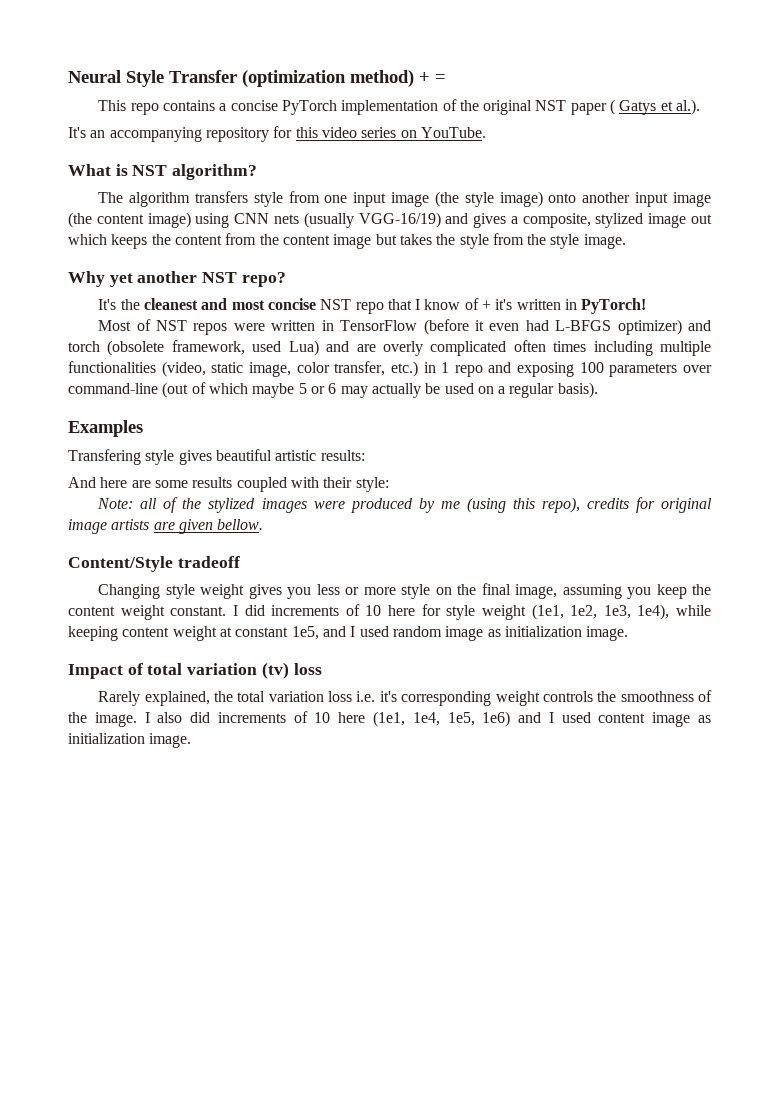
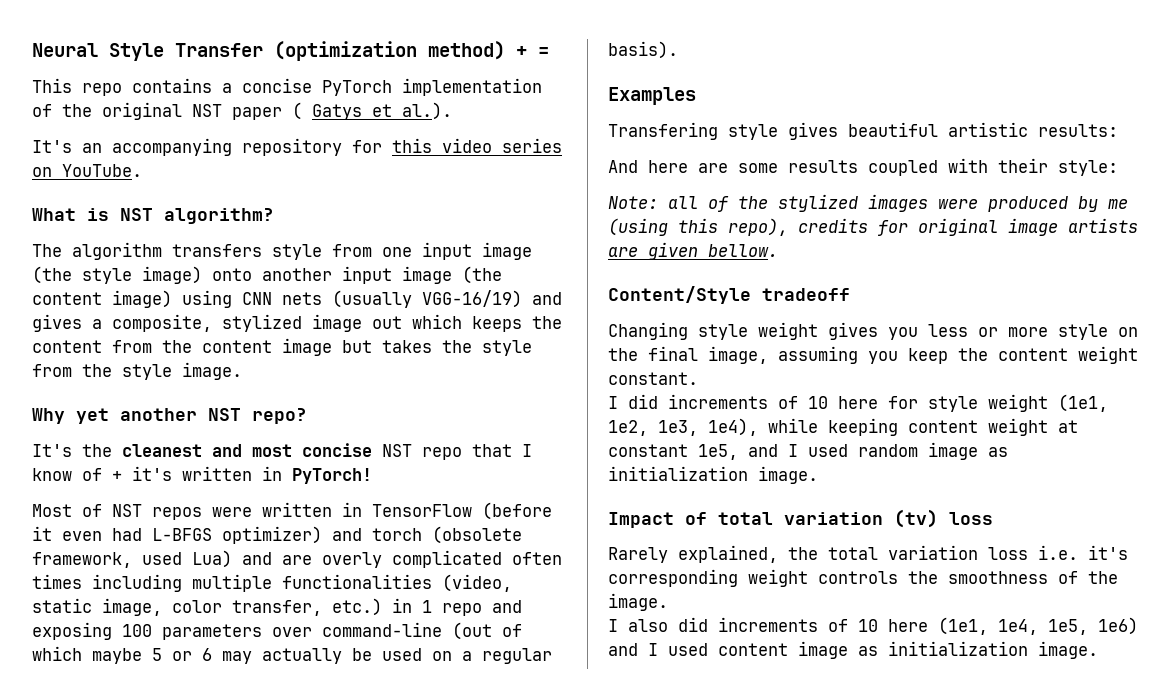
(227, 611) none -> (698, 378) //
(137, 719) none -> (668, 602) //

